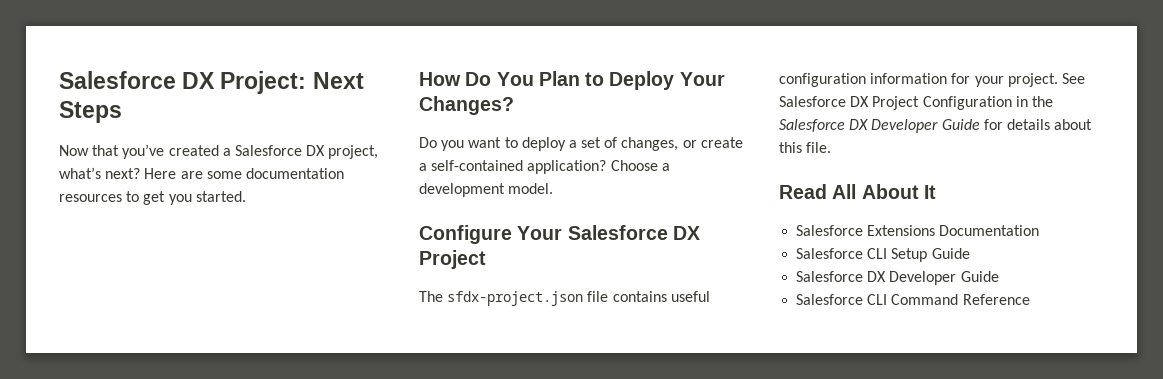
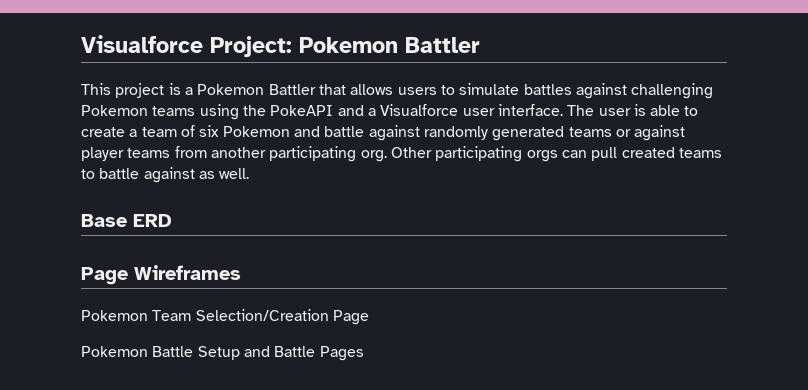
[59,71,364,94] [59,101,122,123] [59,144,379,159] [59,167,344,179] [59,191,246,205] [419,71,725,90] [419,96,514,115] [419,137,743,151] [419,160,670,174] [419,183,554,197] [419,225,700,244] [419,250,486,269] [419,291,710,306] [779,73,1085,87] [779,96,1053,110] [779,119,1093,133] [779,142,832,153] [779,184,936,199] [796,225,1040,236] [796,248,970,262] [796,271,999,285] [796,294,1030,305] Salesforce DX Project: Next Steps // Now that you’ve created a Salesforce DX project, what’s next? Here are some documentation resources to get you started. // How Do You Plan to Deploy Your Changes? // Do you want to deploy a set of changes, or create a self-contained application? Choose a development model. // Configure Your Salesforce DX Project // The sfdx-project.json file contains useful configuration information for your project. See Salesforce DX Project Configuration in the Salesforce DX Developer Guide for details about this file. // Read All About It // Salesforce Extensions Documentation // Salesforce CLI Setup Guide // Salesforce DX Developer Guide // Salesforce CLI Command Reference -> [81,35,480,57] [81,83,714,99] [81,104,699,120] [81,125,686,141] [81,146,722,162] [81,167,250,183] [81,214,172,227] [81,265,241,285] [81,309,369,325] [81,346,364,361] Visualforce Project: Pokemon Battler // This project is a Pokemon Battler that allows users to simulate battles against challenging Pokemon teams using the PokeAPI and a Visualforce user interface. The user is able to create a team of six Pokemon and battle against randomly generated teams or against player teams from another participating org. Other participating orgs can pull created teams to battle against as well. // Base ERD // Page Wireframes // Pokemon Team Selection/Creation Page // Pokemon Battle Setup and Battle Pages

